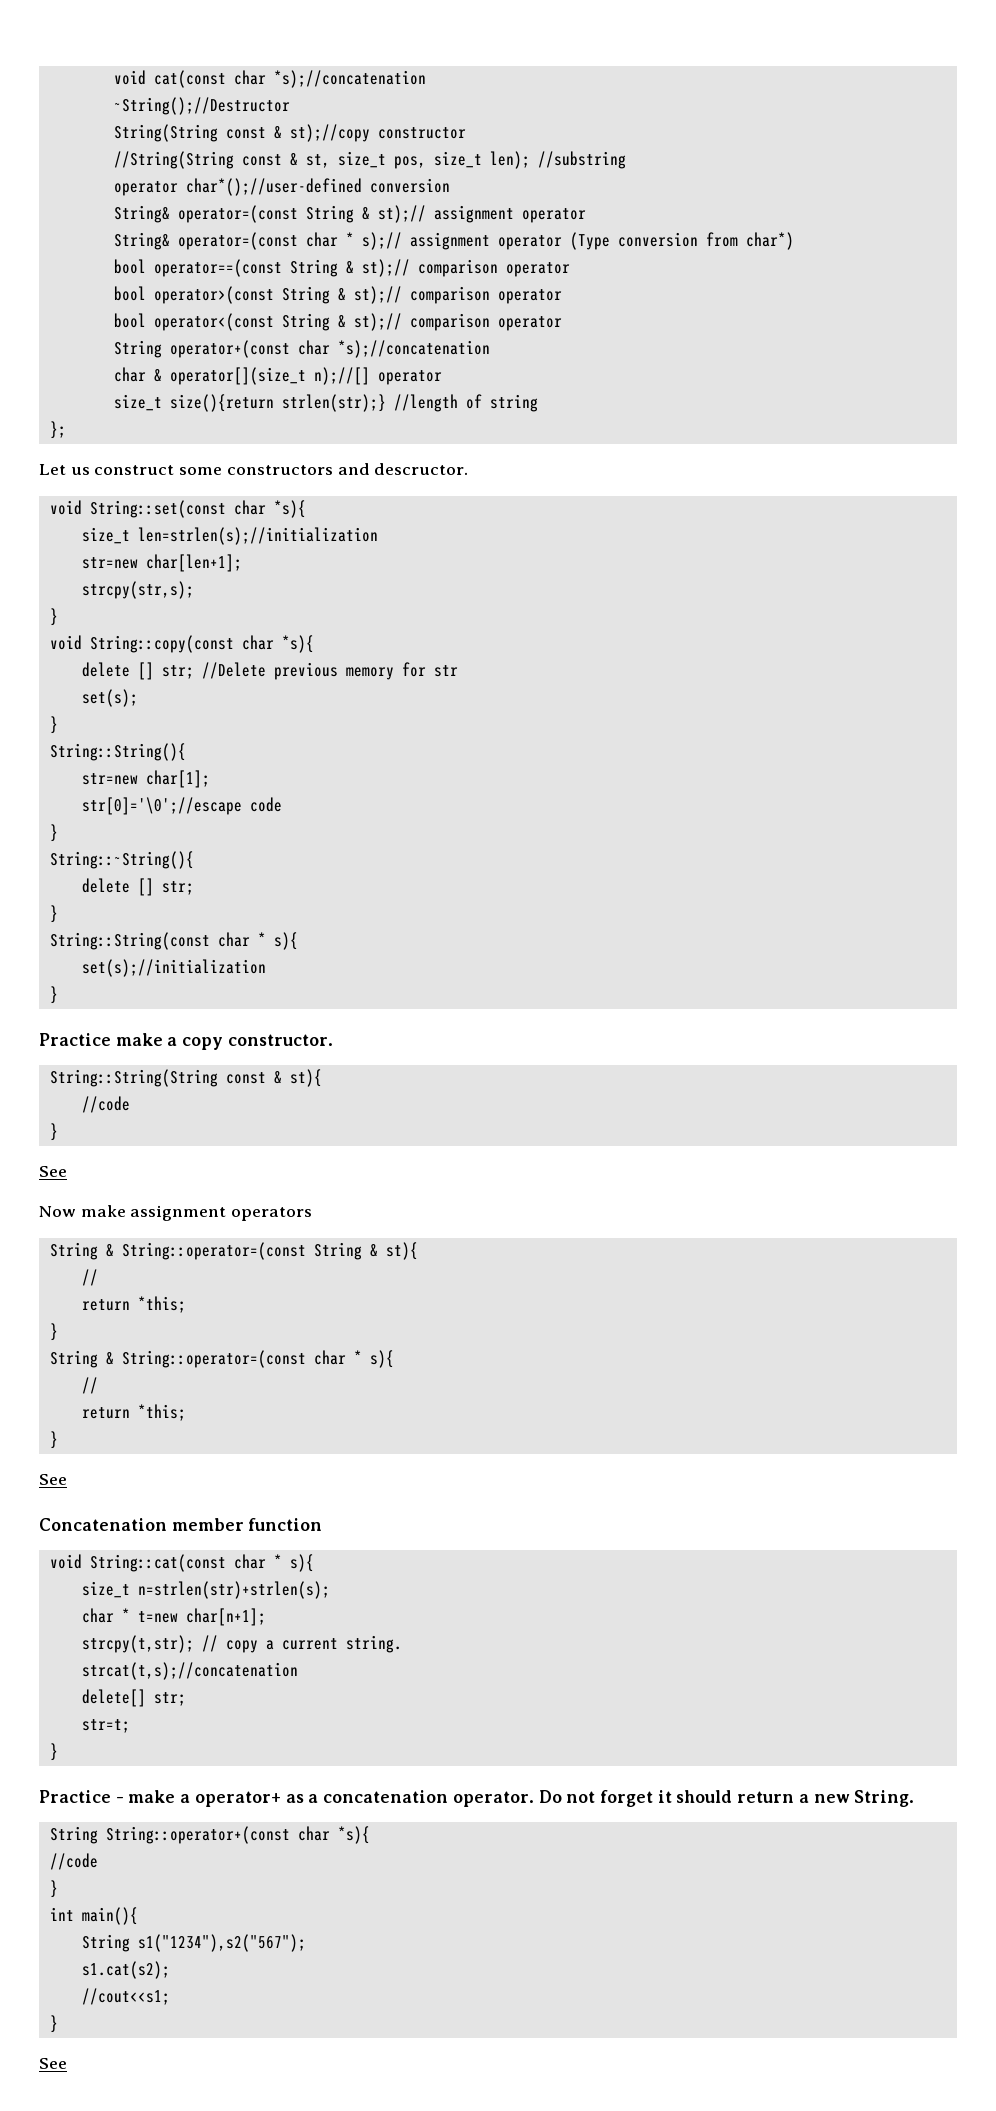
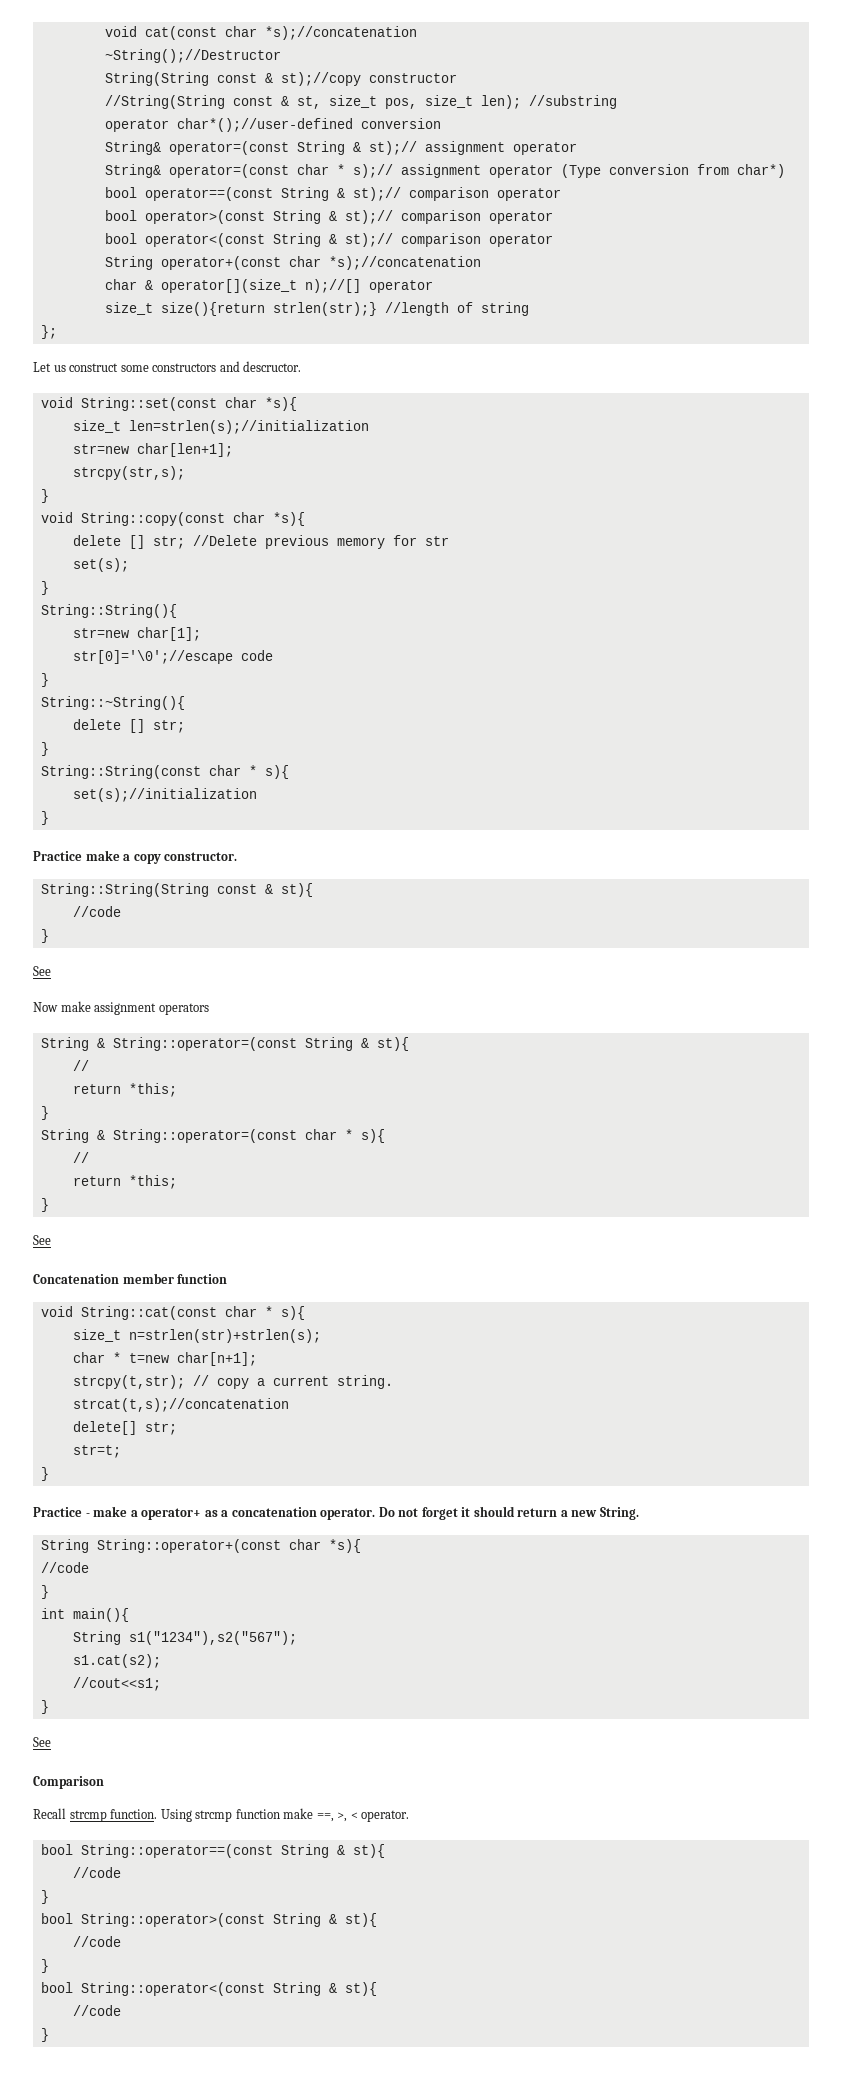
(67, 2063) none -> [33,1776,104,1789] [33,1808,410,1822] [40,1844,385,1858] [72,1867,121,1878] [40,1890,49,1904] [40,1913,377,1927] [72,1936,121,1947] [40,1959,49,1973] [40,1982,377,1996] [72,2005,121,2016] [40,2028,49,2042] // Comparison // Recall strcmp function. Using strcmp function make ==, >, < operator. // bool String::operator==(const String & st){ // //code // } // bool String::operator>(const String & st){ // //code // } // bool String::operator<(const String & st){ // //code // }

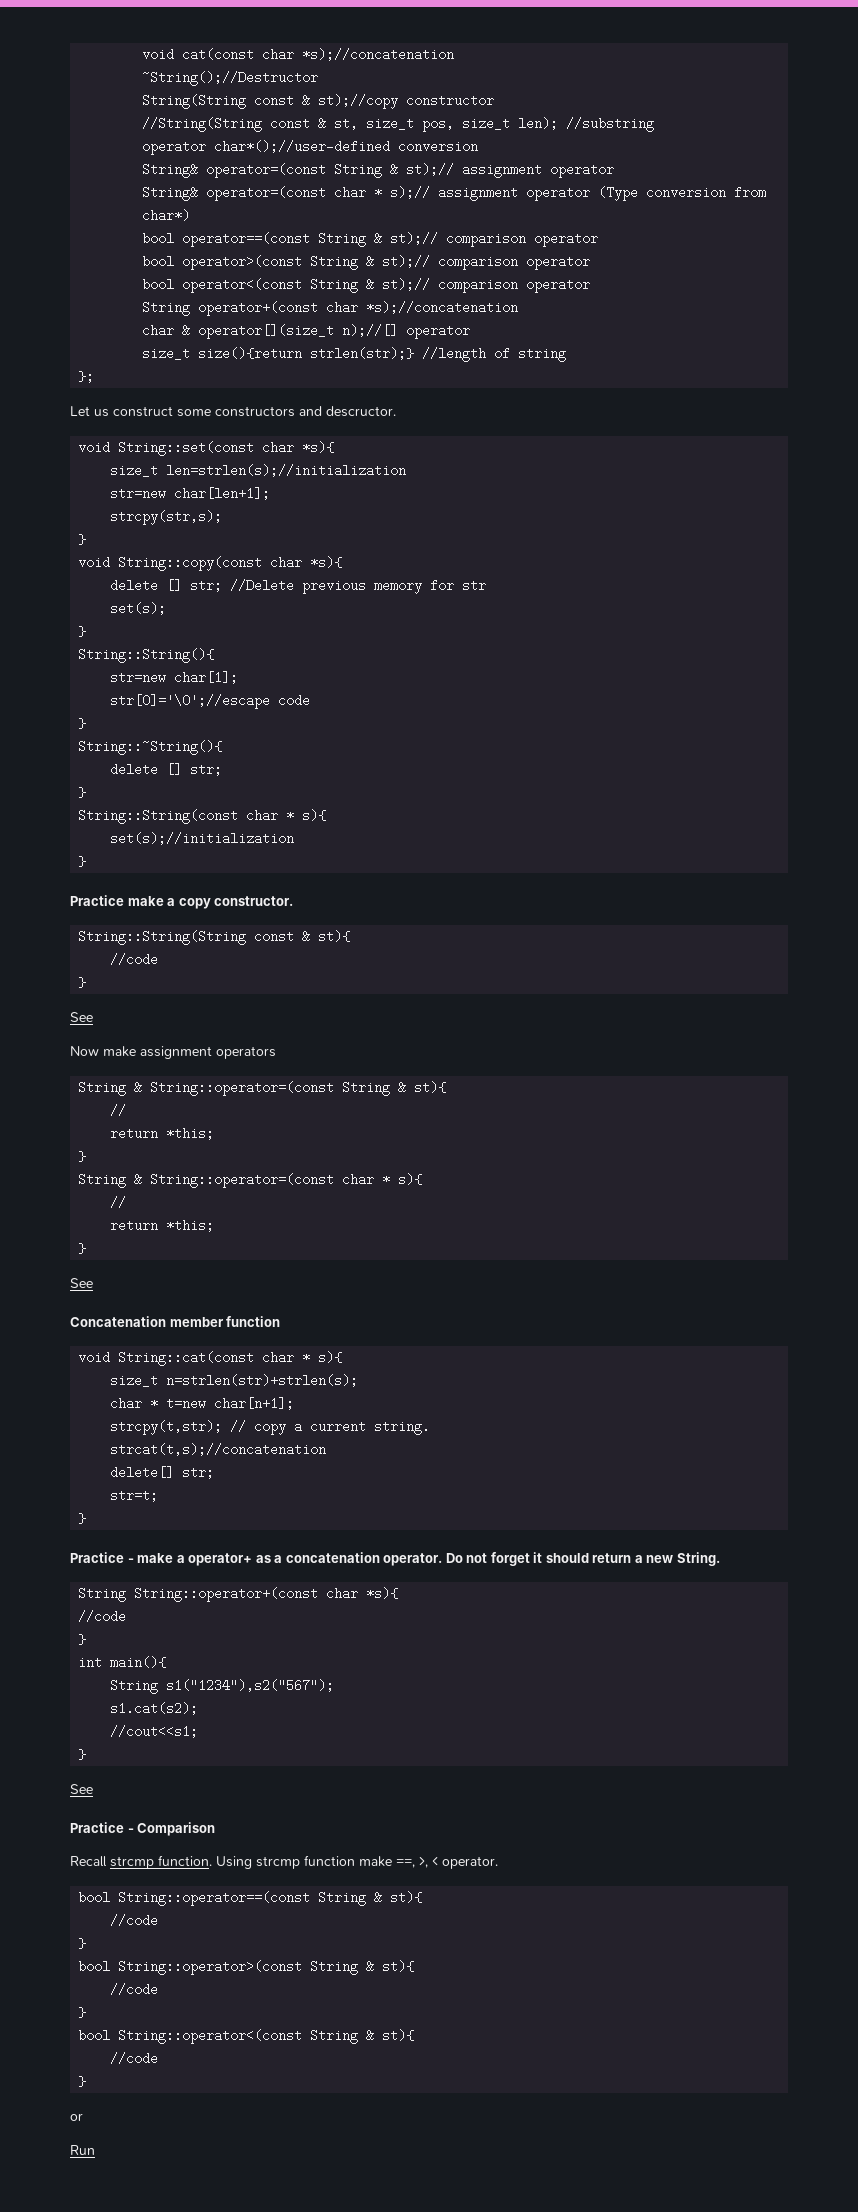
(51, 1742) none -> [70,1822,134,1833] Practice -
(49, 2035) none -> [70,2113,83,2121] [70,2145,95,2155] // or // Run

